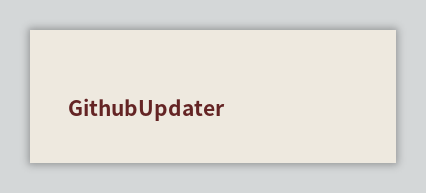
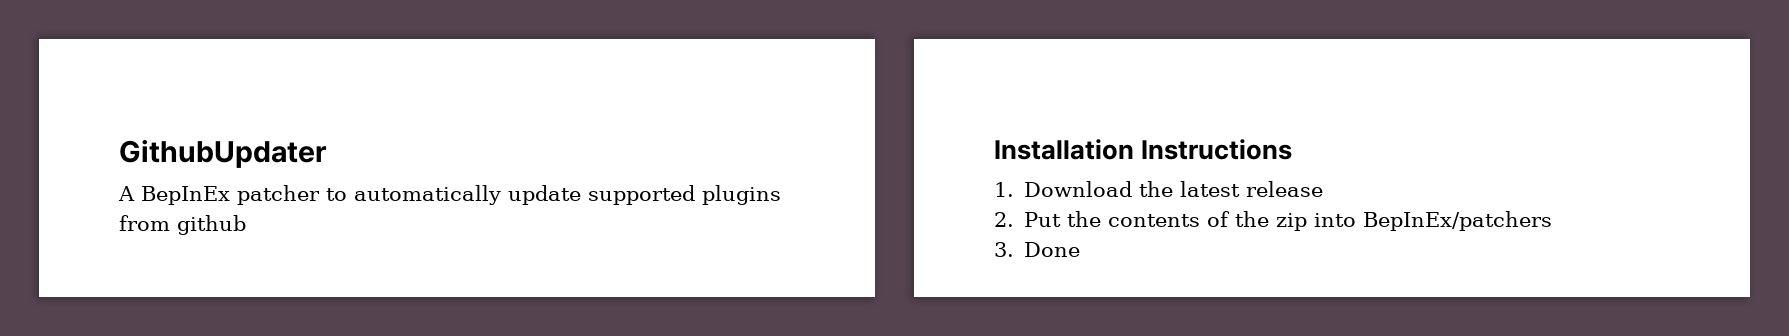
(225, 109) none -> [118,185,781,205] [119,215,246,235] [994,139,1293,160] [994,181,1324,197] [994,211,1553,231] [994,242,1081,257] // A BepInEx patcher to automatically update supported plugins from github // Installation Instructions // 1. Download the latest release // 2. Put the contents of the zip into BepInEx/patchers // 3. Done

